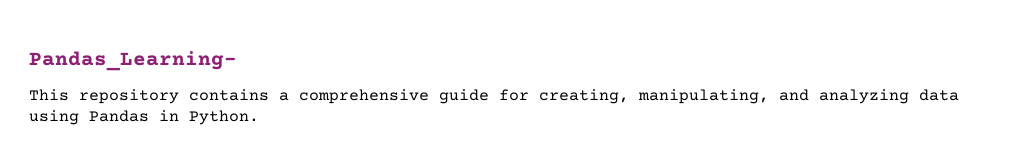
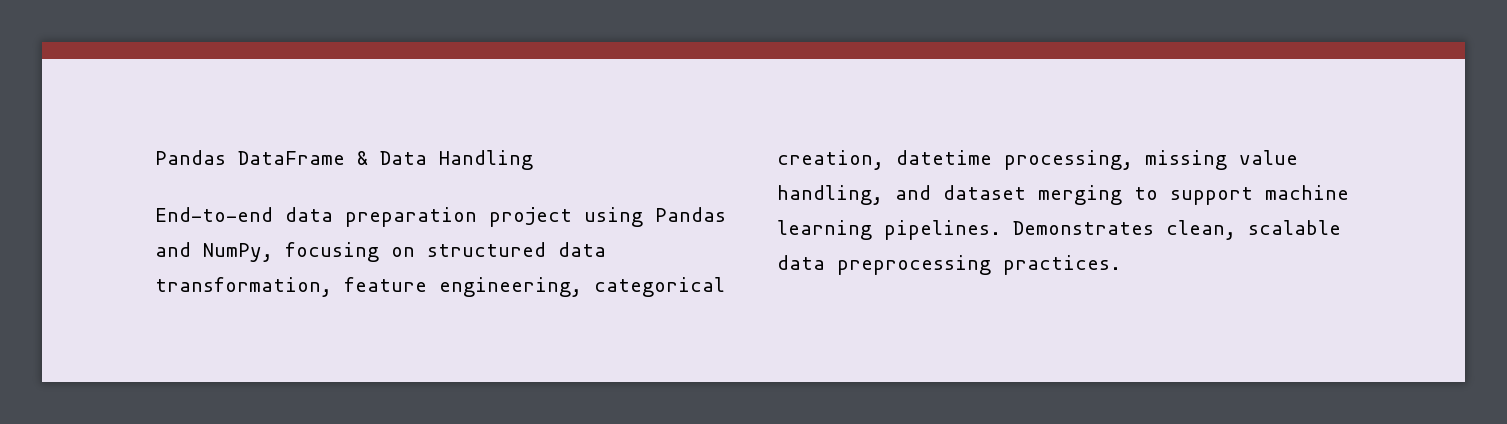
[29,51,237,71] [29,89,959,104] [29,110,259,125] Pandas_Learning- // This repository contains a comprehensive guide for creating, manipulating, and analyzing data using Pandas in Python. -> [155,150,533,170] [155,207,726,227] [155,242,606,262] [155,277,725,297] [777,150,1298,170] [777,185,1349,205] [777,220,1341,240] [777,255,1121,275] Pandas DataFrame & Data Handling // End-to-end data preparation project using Pandas and NumPy, focusing on structured data transformation, feature engineering, categorical creation, datetime processing, missing value handling, and dataset merging to support machine learning pipelines. Demonstrates clean, scalable data preprocessing practices.

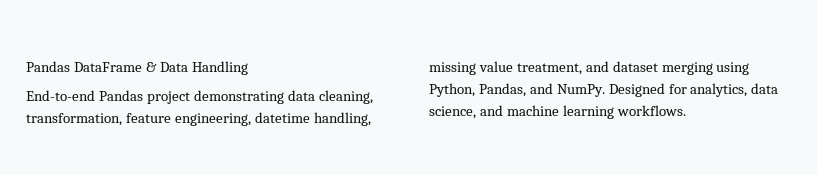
[285,207,726,227] [155,242,606,262] [155,277,725,297] [777,150,1133,170] data preparation project using Pandas and NumPy, focusing on structured data transformation, feature engineering, categorical creation, datetime processing, -> [98,90,373,104] [26,112,371,126] Pandas project demonstrating data cleaning, transformation, feature engineering, datetime handling,
[777,185,883,205] handling, -> [516,63,582,75] treatment,
[1134,185,1349,205] [777,220,1341,240] [777,255,1121,275] to support machine learning pipelines. Demonstrates clean, scalable data preprocessing practices. -> [716,62,750,75] [429,83,779,97] [429,105,686,119] using Python, Pandas, and NumPy. Designed for analytics, data science, and machine learning workflows.

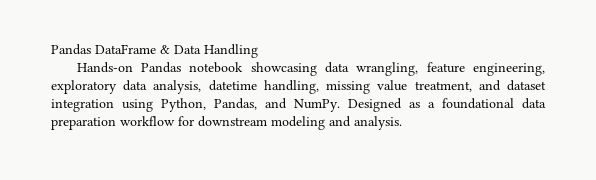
[26,90,373,104] [26,113,251,126] End-to-end Pandas project demonstrating data cleaning, transformation, feature engineering, -> [76,62,545,76] [51,80,202,94] Hands-on Pandas notebook showcasing data wrangling, feature engineering, exploratory data analysis,
[661,62,713,75] merging -> [51,99,114,112] integration
[668,83,779,97] [429,105,686,119] for analytics, data science, and machine learning workflows. -> [409,98,546,109] [51,116,402,130] as a foundational data preparation workflow for downstream modeling and analysis.

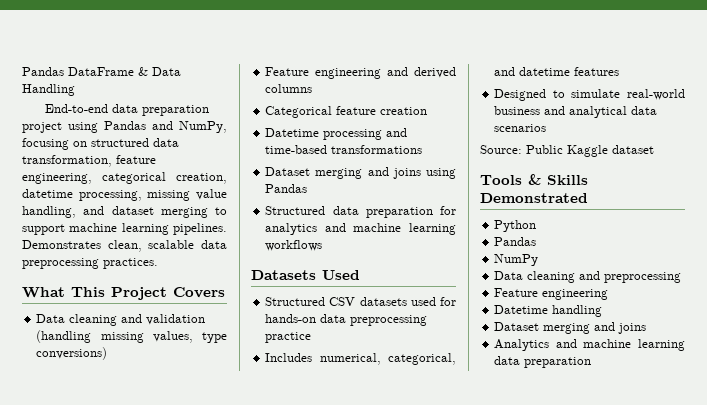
[76,62,545,76] [51,80,319,94] Hands-on Pandas notebook showcasing data wrangling, feature engineering, exploratory data analysis, datetime handling, -> [45,104,210,116] [22,121,227,133] [22,138,179,150] [22,155,156,167] [22,172,227,184] [22,189,142,201] End-to-end data preparation project using Pandas and NumPy, focusing on structured data transformation, feature engineering, categorical creation, datetime processing,
[414,81,472,92] treatment, -> [22,206,76,218] handling,
[51,98,546,112] [51,116,402,130] integration using Python, Pandas, and NumPy. Designed as a foundational data preparation workflow for downstream modeling and analysis. -> [160,207,227,218] [22,223,228,235] [22,240,227,252] [22,258,158,269] [22,287,225,300] [36,314,206,326] [36,330,227,343] [36,347,108,360] [265,67,456,79] [265,84,313,93] [265,106,428,118] [265,128,408,140] [265,145,423,154] [265,167,456,179] [265,184,308,193] [265,206,456,218] [265,223,456,235] [265,240,323,251] [251,270,360,280] [265,297,456,306] [265,314,428,326] [265,332,312,343] [265,353,456,365] [494,67,620,76] [494,89,685,101] [494,106,658,118] [494,124,547,132] [480,145,654,157] [480,174,588,185] [480,193,588,203] [494,220,537,232] [494,237,537,246] [494,254,539,266] [494,271,682,283] [494,288,609,300] [494,305,603,317] [494,322,647,334] [494,339,685,351] [494,356,592,368] merging to support machine learning pipelines. Demonstrates clean, scalable data preprocessing practices. // What This Project Covers // Data cleaning and validation (handling missing values, type conversions) // Feature engineering and derived columns // Categorical feature creation // Datetime processing and time-based transformations // Dataset merging and joins using Pandas // Structured data preparation for analytics and machine learning workflows // Datasets Used // Structured CSV datasets used for hands-on data preprocessing practice // Includes numerical, categorical, and datetime features // Designed to simulate real-world business and analytical data scenarios // Source: Public Kaggle dataset // Tools & Skills Demonstrated // Python // Pandas // NumPy // Data cleaning and preprocessing // Feature engineering // Datetime handling // Dataset merging and joins // Analytics and machine learning data preparation

